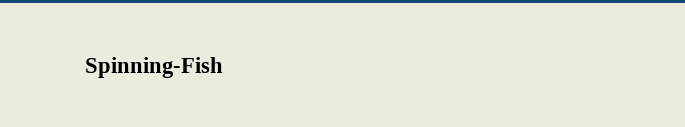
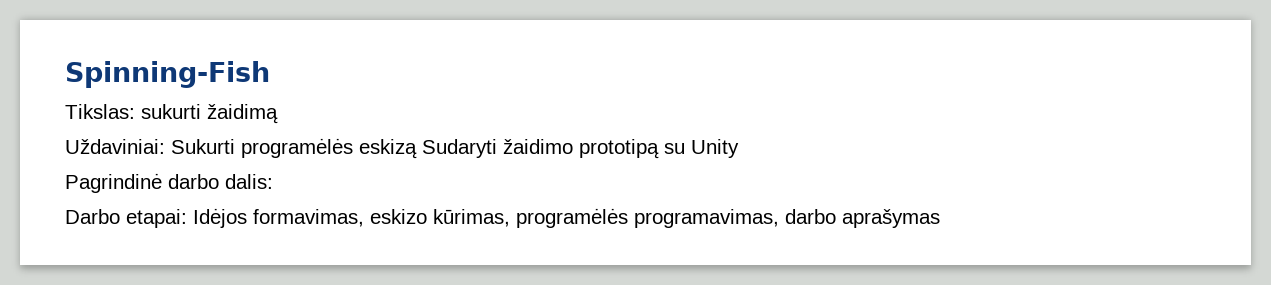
(223, 67) none -> [65,104,278,124] [65,138,739,159] [65,173,273,193] [65,208,940,228] // Tikslas: sukurti žaidimą // Uždaviniai: Sukurti programėlės eskizą Sudaryti žaidimo prototipą su Unity // Pagrindinė darbo dalis: // Darbo etapai: Idėjos formavimas, eskizo kūrimas, programėlės programavimas, darbo aprašymas

